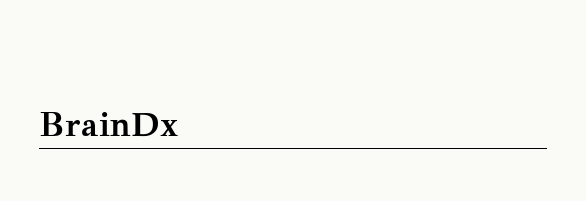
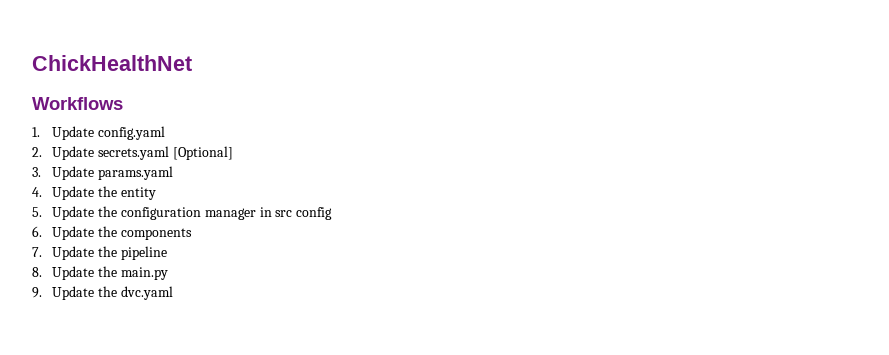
[39,112,178,137] BrainDx -> [32,55,192,71] [32,97,123,110] [32,126,166,140] [32,146,234,160] [32,166,174,180] [32,186,157,200] [32,206,333,220] [32,226,193,240] [32,246,168,260] [32,266,169,280] [32,286,174,300] ChickHealthNet // Workflows // 1. Update config.yaml // 2. Update secrets.yaml [Optional] // 3. Update params.yaml // 4. Update the entity // 5. Update the configuration manager in src config // 6. Update the components // 7. Update the pipeline // 8. Update the main.py // 9. Update the dvc.yaml

